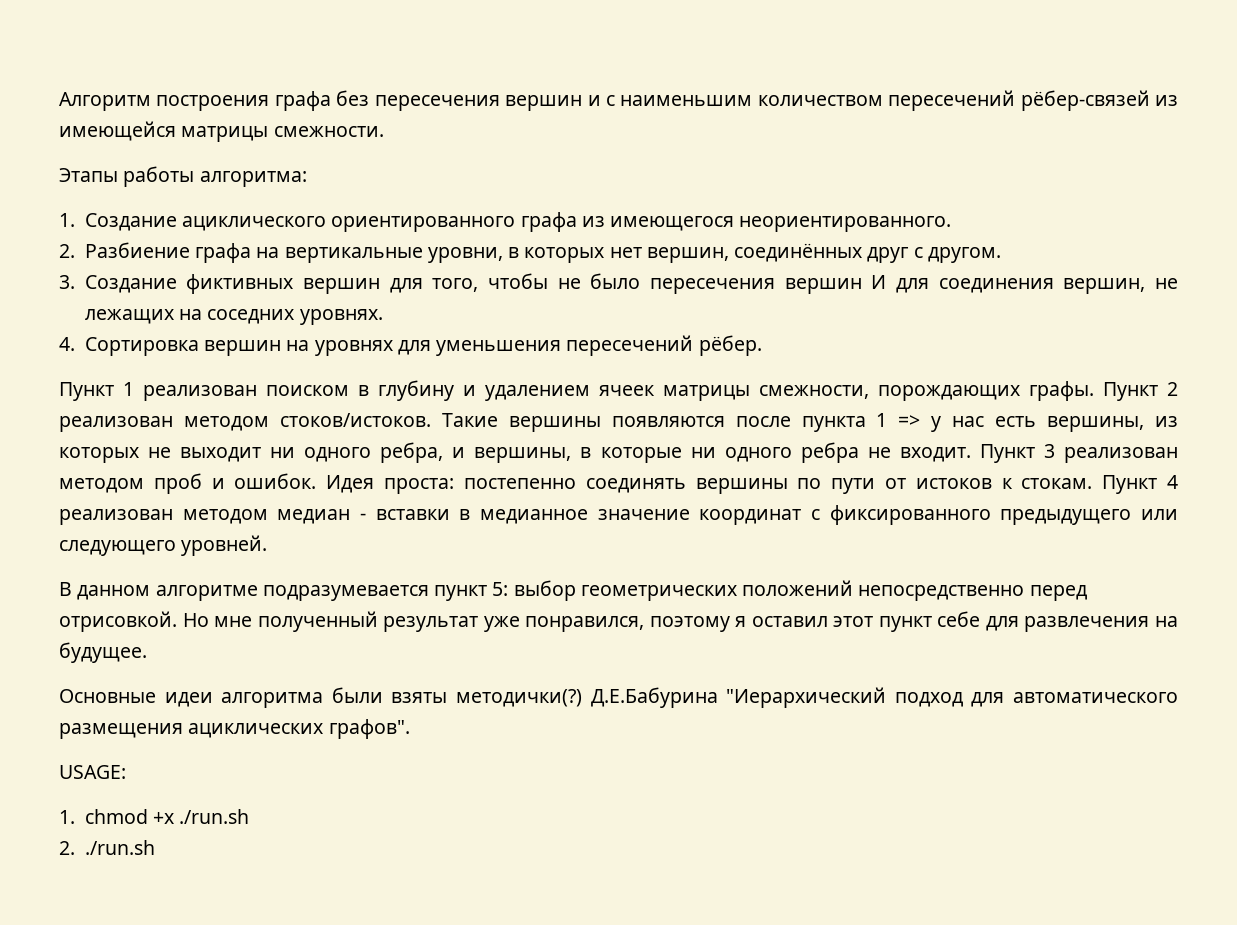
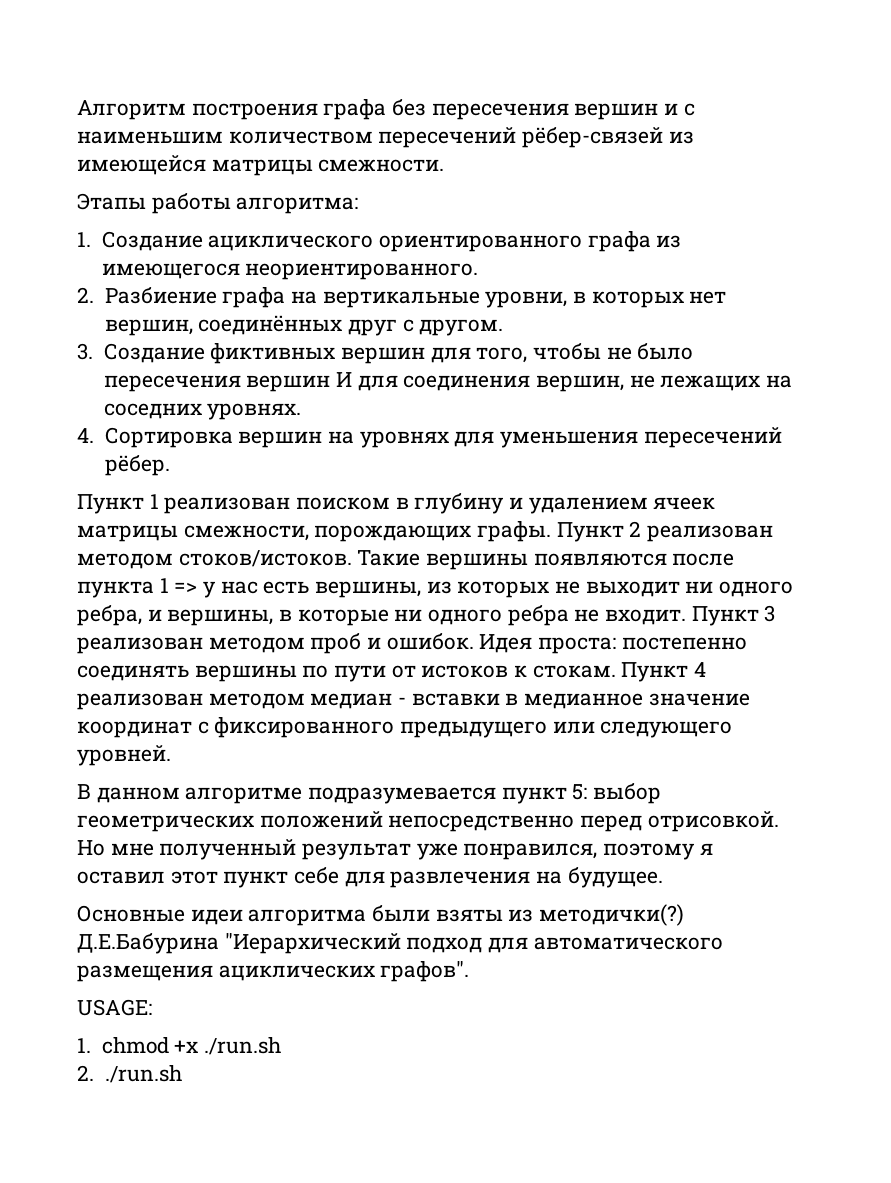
(448, 697) none -> [508,909,534,922] из

